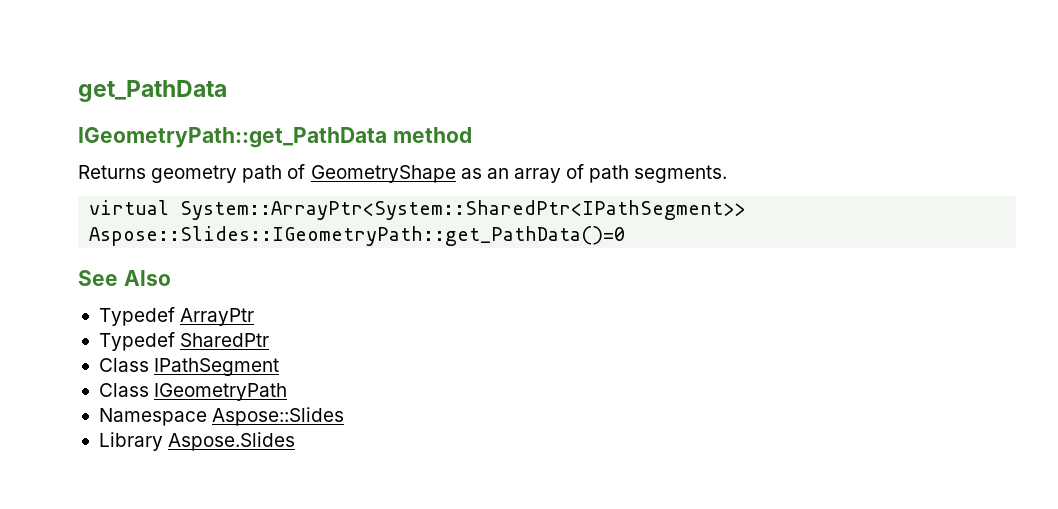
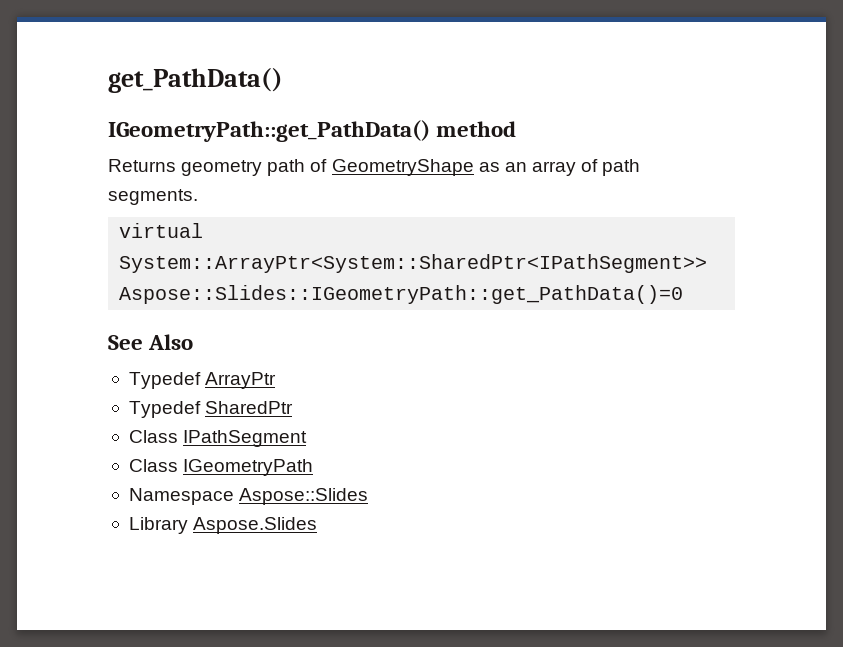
[78,80,227,102] [78,127,387,148] get_PathData // IGeometryPath::get_PathData -> [108,68,283,93] [108,120,430,142] get_PathData() // IGeometryPath::get_PathData()

